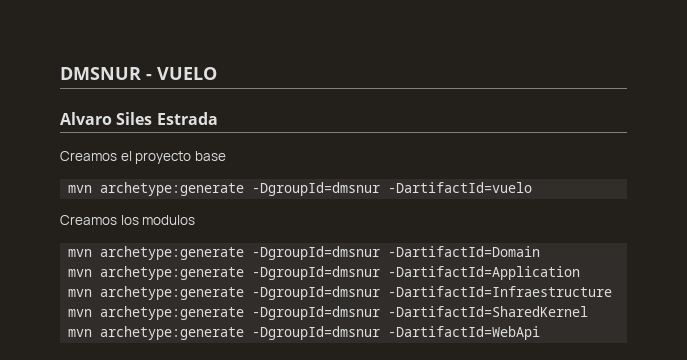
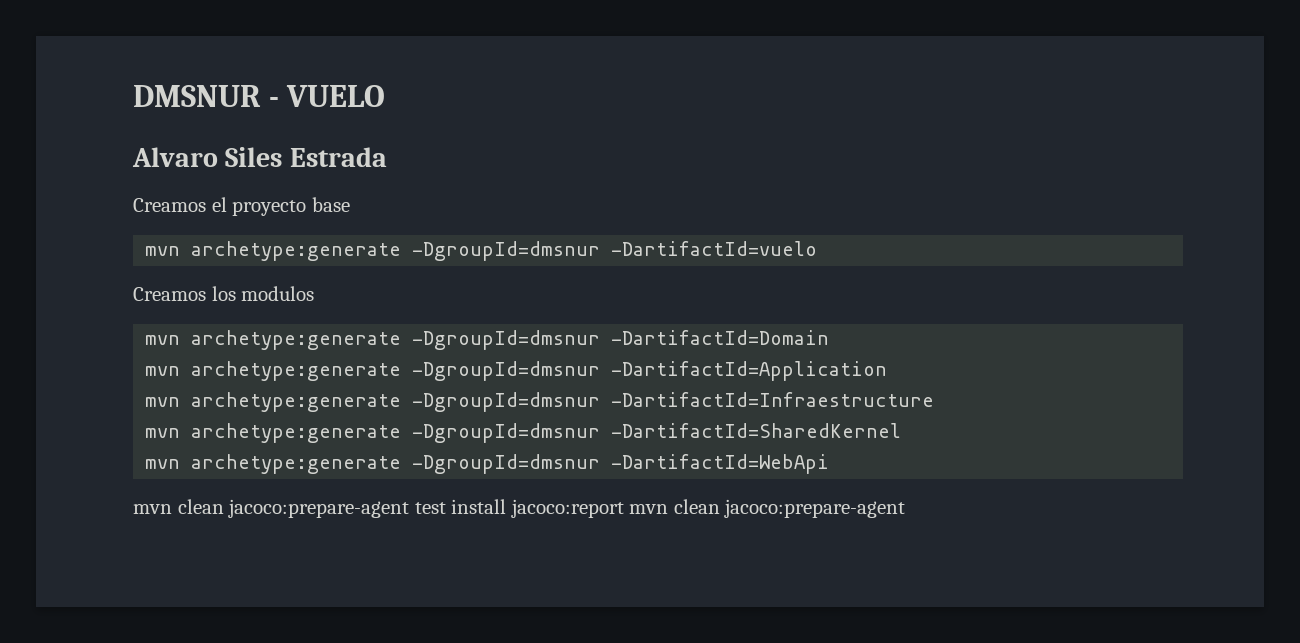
(541, 333) none -> [133,499,906,518] // mvn clean jacoco:prepare-agent test install jacoco:report mvn clean jacoco:prepare-agent

